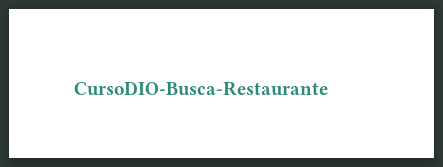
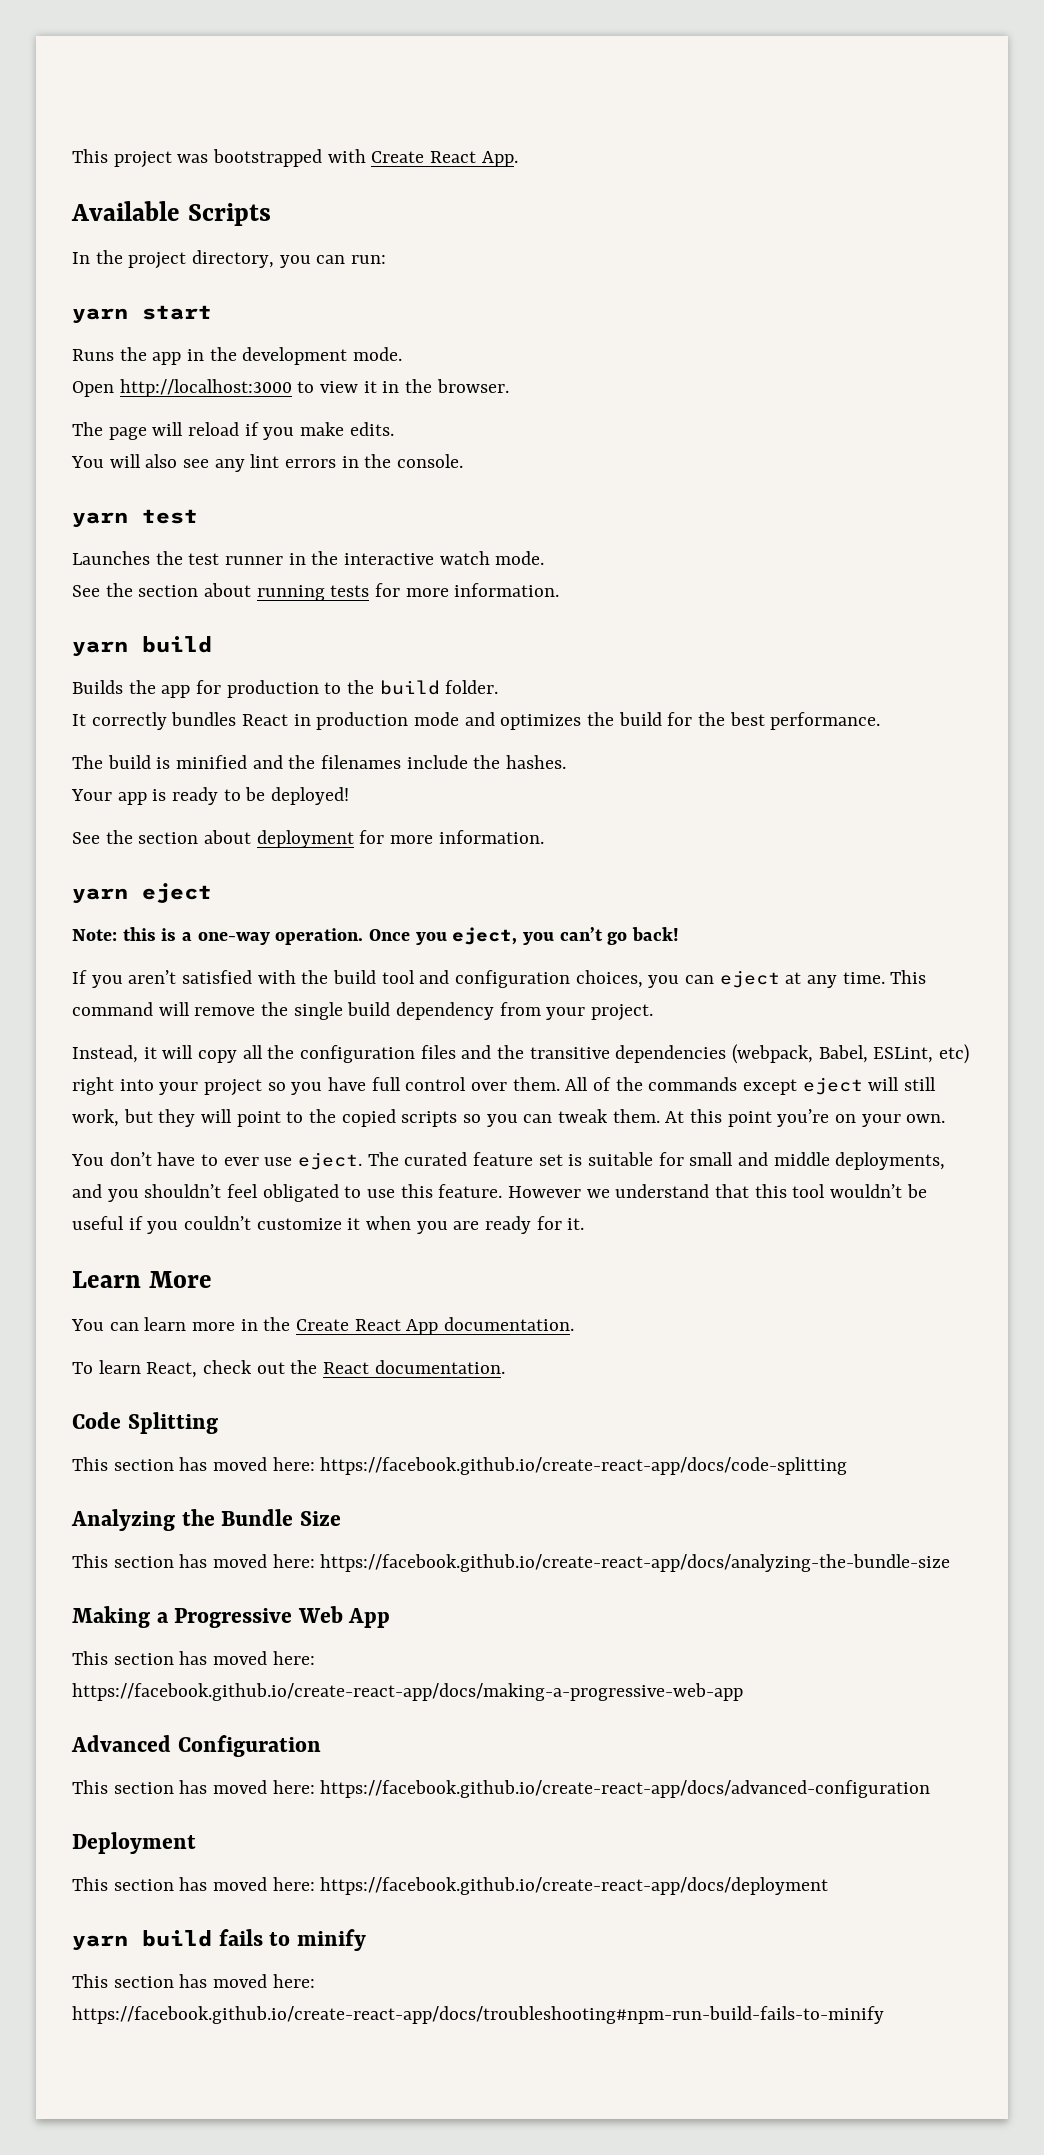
[74,81,328,96] CursoDIO-Busca-Restaurante -> [72,149,518,168] [71,201,271,226] [72,250,387,269] [72,305,212,324] [72,347,403,365] [72,379,509,397] [72,422,394,440] [71,454,464,472] [72,509,198,528] [72,551,545,565] [72,583,560,601] [72,636,212,657] [72,680,499,698] [72,712,881,730] [72,755,567,769] [71,787,350,805] [72,830,544,848] [72,883,212,904] [72,927,680,945] [72,970,927,988] [72,1002,654,1021] [72,1044,970,1064] [72,1077,937,1096] [72,1109,946,1127] [71,1152,946,1170] [72,1184,927,1202] [72,1216,585,1234] [72,1271,212,1288] [71,1317,575,1335] [72,1360,505,1378] [72,1412,218,1434] [72,1457,848,1475] [71,1509,341,1531] [72,1554,951,1572] [72,1606,391,1628] [72,1651,315,1665] [72,1683,743,1701] [71,1735,321,1757] [72,1780,931,1798] [72,1832,196,1854] [72,1877,829,1895] [72,1929,366,1951] [72,1974,315,1988] [72,2006,884,2024] This project was bootstrapped with Create React App. // Available Scripts // In the project directory, you can run: // yarn start // Runs the app in the development mode. // Open http://localhost:3000 to view it in the browser. // The page will reload if you make edits. // You will also see any lint errors in the console. // yarn test // Launches the test runner in the interactive watch mode. // See the section about running tests for more information. // yarn build // Builds the app for production to the build folder. // It correctly bundles React in production mode and optimizes the build for the best performance. // The build is minified and the filenames include the hashes. // Your app is ready to be deployed! // See the section about deployment for more information. // yarn eject // Note: this is a one-way operation. Once you eject, you can’t go back! // If you aren’t satisfied with the build tool and configuration choices, you can eject at any time. This command will remove the single build dependency from your project. // Instead, it will copy all the configuration files and the transitive dependencies (webpack, Babel, ESLint, etc) right into your project so you have full control over them. All of the commands except eject will still work, but they will point to the copied scripts so you can tweak them. At this point you’re on your own. // You don’t have to ever use eject. The curated feature set is suitable for small and middle deployments, and you shouldn’t feel obligated to use this feature. However we understand that this tool wouldn’t be useful if you couldn’t customize it when you are ready for it. // Learn More // You can learn more in the Create React App documentation. // To learn React, check out the React documentation. // Code Splitting // This section has moved here: https://facebook.github.io/create-react-app/docs/code-splitting // Analyzing the Bundle Size // This section has moved here: https://facebook.github.io/create-react-app/docs/analyzing-the-bundle-size // Making a Progressive Web App // This section has moved here: https://facebook.github.io/create-react-app/docs/making-a-progressive-web-app // Advanced Configuration // This section has moved here: https://facebook.github.io/create-react-app/docs/advanced-configuration // Deployment // This section has moved here: https://facebook.github.io/create-react-app/docs/deployment // yarn build fails to minify // This section has moved here: https://facebook.github.io/create-react-app/docs/troubleshooting#npm-run-build-fails-to-minify

